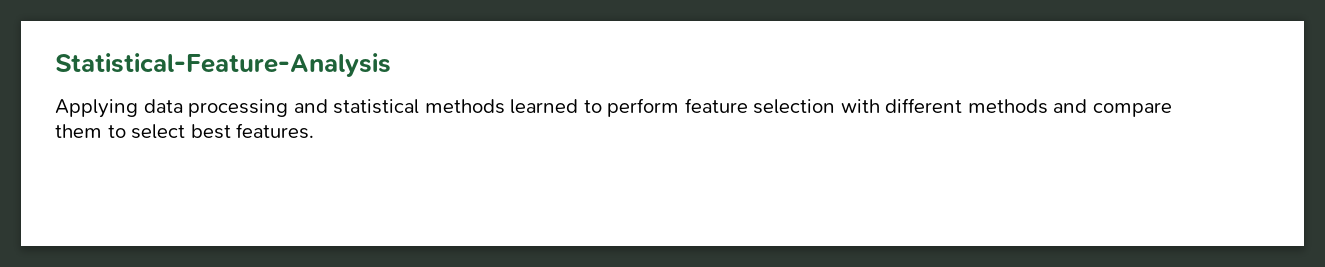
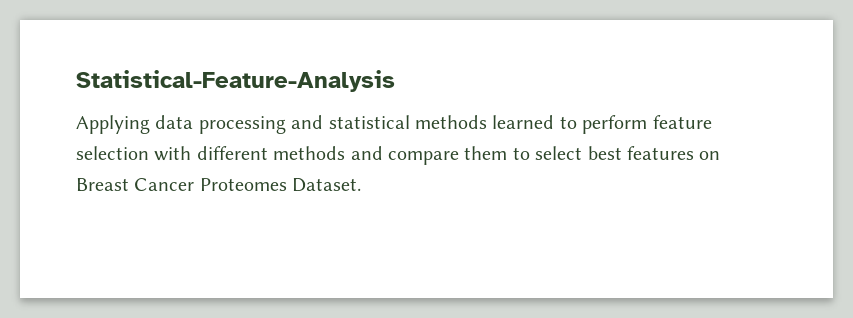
[236,123,315,139] features. -> [626,146,721,160] [76,178,362,192] features on Breast Cancer Proteomes Dataset.

